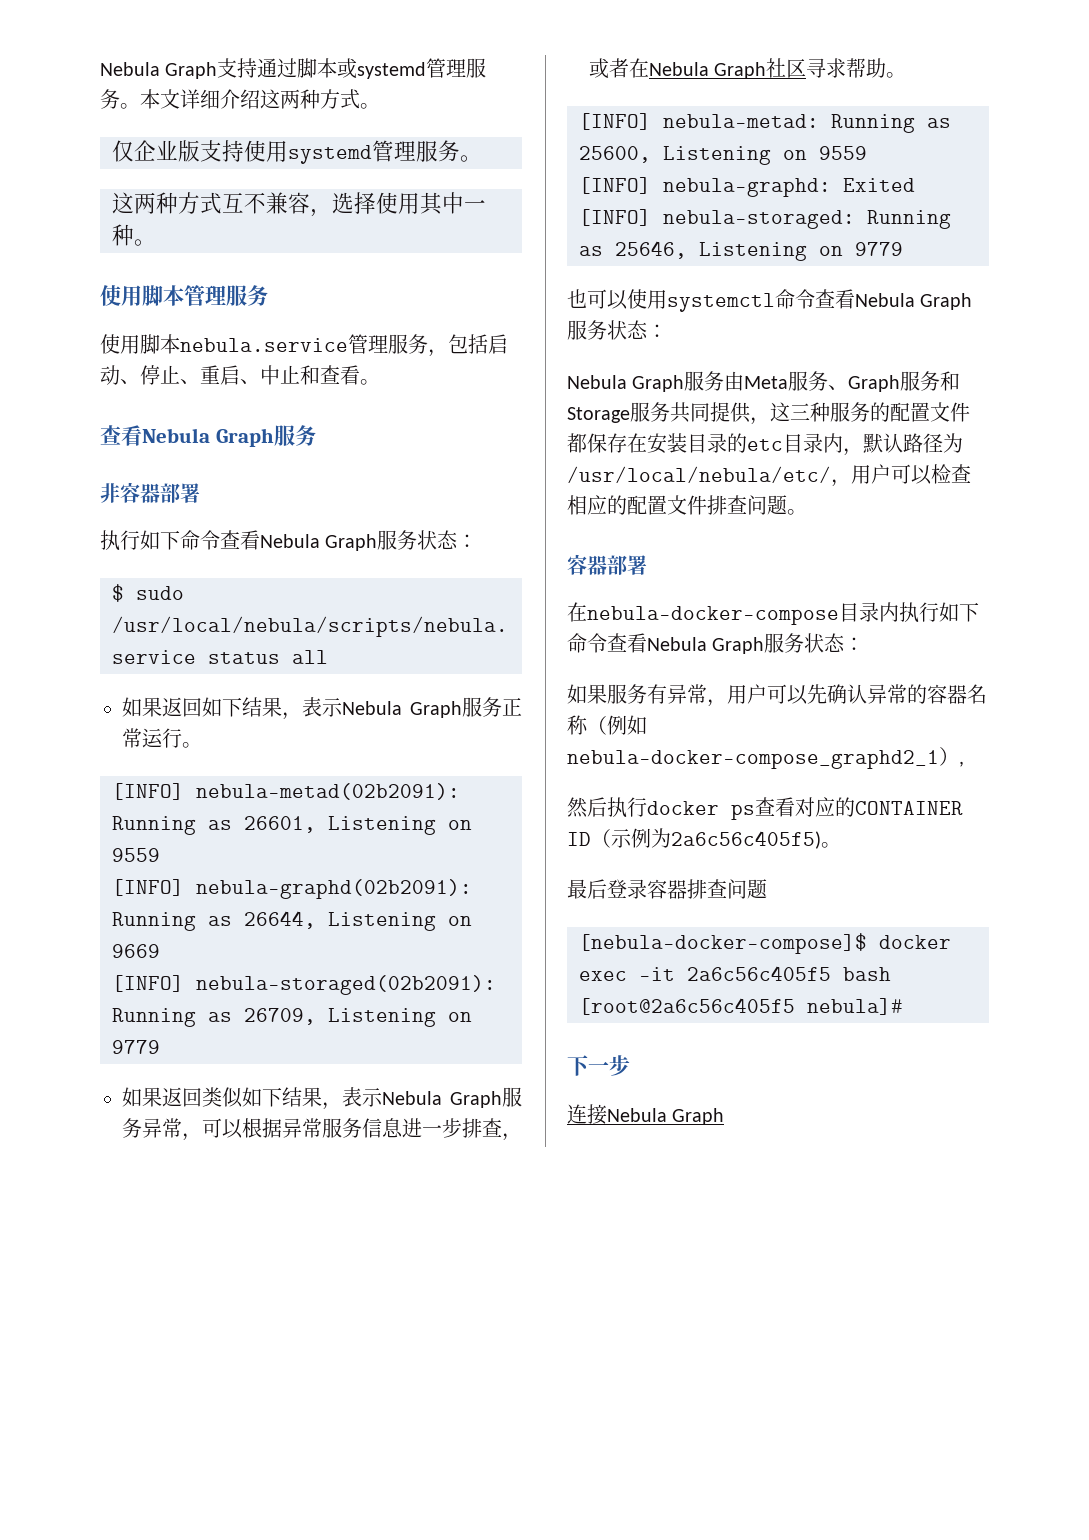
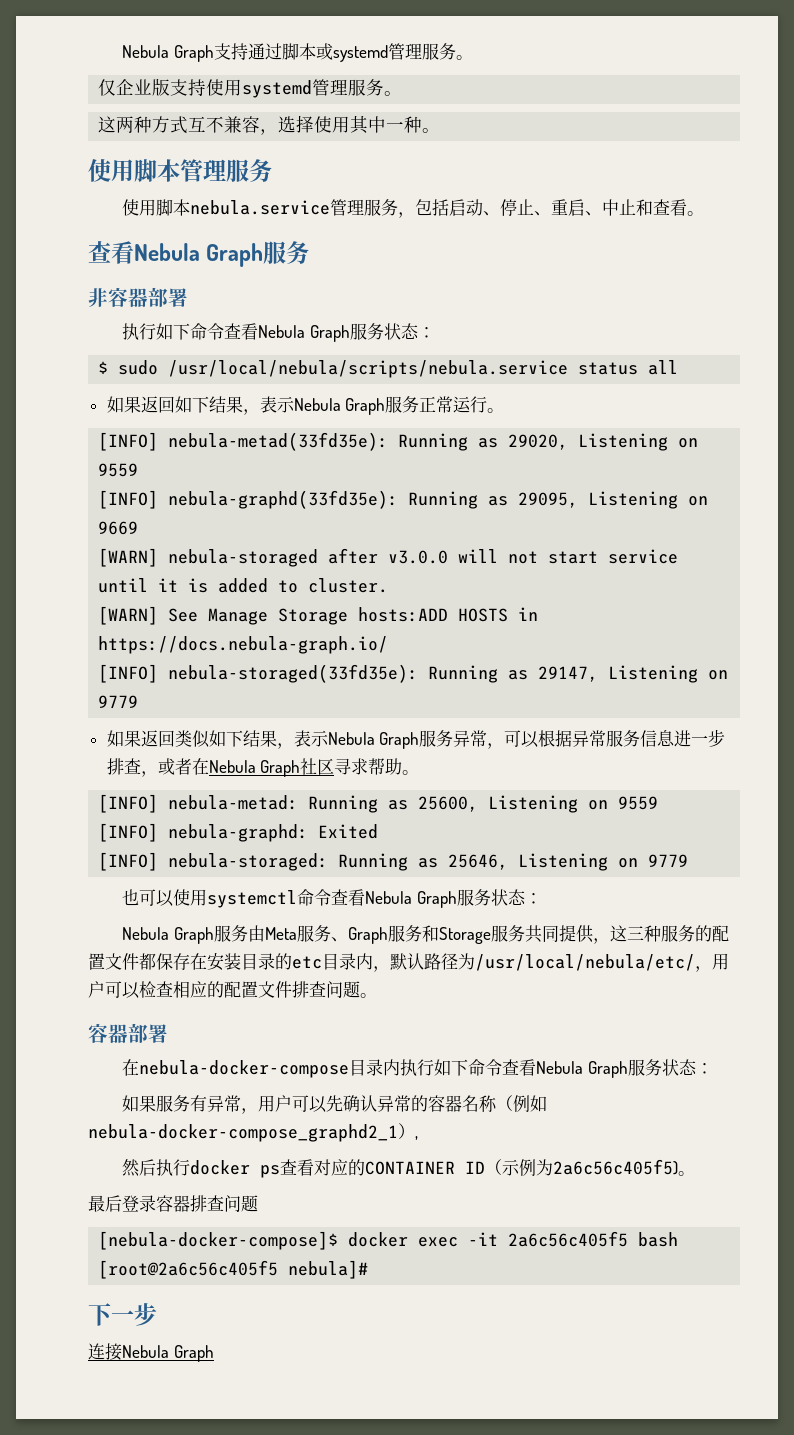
[140,89,380,109] 本文详细介绍这两种方式。 -> (473, 57) none
[196,783,460,800] [112,816,472,835] [112,848,160,862] [112,879,472,899] [112,911,316,931] nebula-metad(02b2091): Running as 26601, Listening on 9559 // [INFO] nebula-graphd(02b2091): Running as 26644, -> [168,432,699,451] [98,463,139,477] [98,490,579,509] nebula-metad(33fd35e): Running as 29020, Listening on 9559 // [INFO] nebula-graphd(33fd35e): Running as 29095,
[112,975,496,995] [112,1008,316,1027] // [INFO] nebula-storaged(02b2091): Running as 26709, -> [98,548,679,567] [98,578,389,593] [98,606,539,625] [98,636,389,654] [98,664,599,683] // [WARN] nebula-storaged after v3.0.0 will not start service until it is added to cluster. // [WARN] See Manage Storage hosts:ADD HOSTS in https://docs.nebula-graph.io/ // [INFO] nebula-storaged(33fd35e): Running as 29147,

